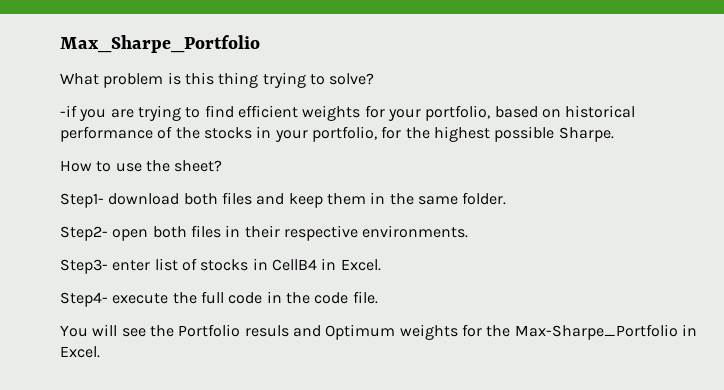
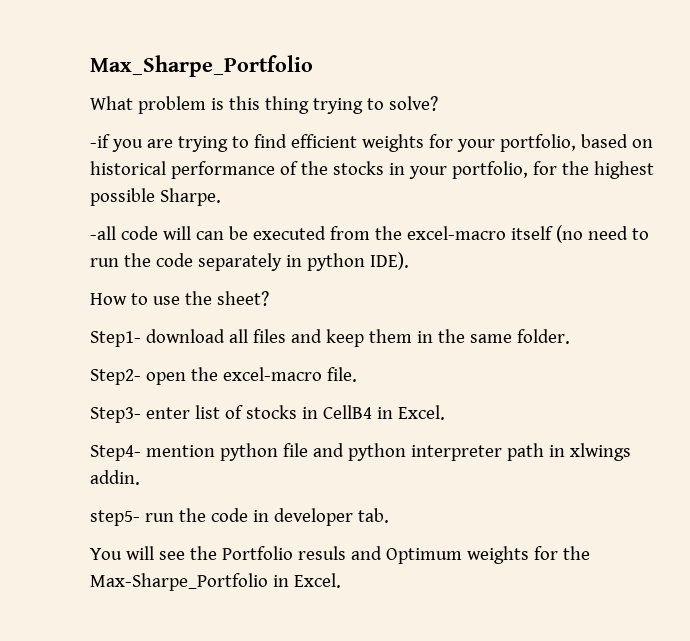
(614, 134) none -> [90,225,649,243] [90,252,409,271] // -all code will can be executed from the excel-macro itself (no need to run the code separately in python IDE).
[183,193,218,205] both -> [228,329,248,343] all
[152,225,469,241] both files in their respective environments. -> [190,367,357,382] the excel-macro file.
[112,291,378,304] execute the full code in the code file. -> [145,443,631,461] [90,470,140,485] [90,508,389,526] mention python file and python interpreter path in xlwings addin. // step5- run the code in developer tab.

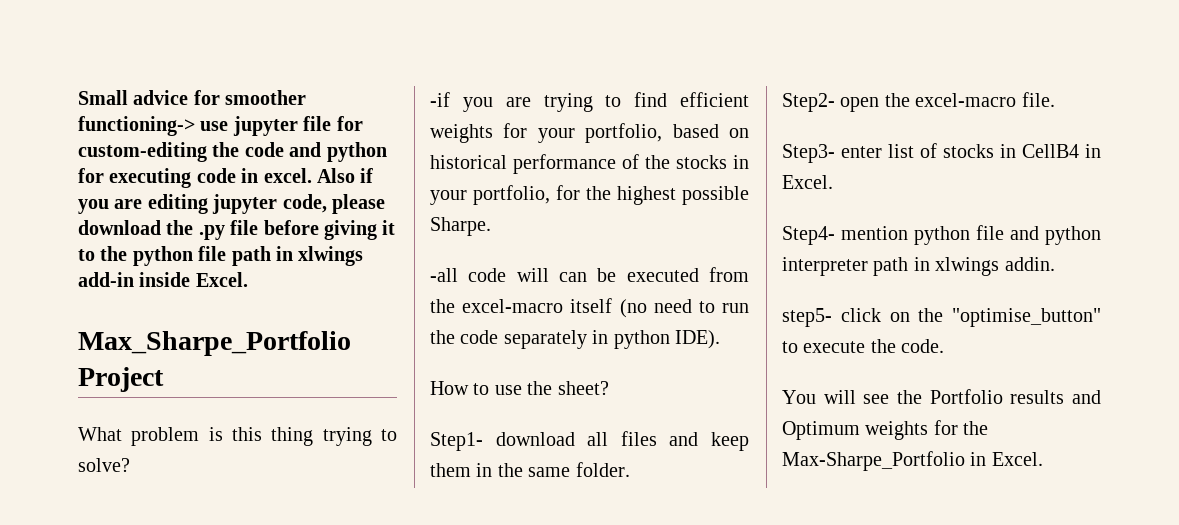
(90, 66) none -> [78,90,307,105] [78,116,363,136] [78,142,387,162] [78,168,374,188] [78,194,385,214] [78,220,396,240] [78,246,364,266] [78,272,248,287] Small advice for smoother functioning-> use jupyter file for custom-editing the code and python for executing code in excel. Also if you are editing jupyter code, please download the .py file before giving it to the python file path in xlwings add-in inside Excel. //
(313, 66) none -> [78,367,164,392] Project
[144,508,389,526] run the code in developer tab. -> [840,308,1101,327] [782,339,945,353] click on the "optimise_button" to execute the code.
[297,546,346,560] resuls -> [1010,390,1065,404] results

